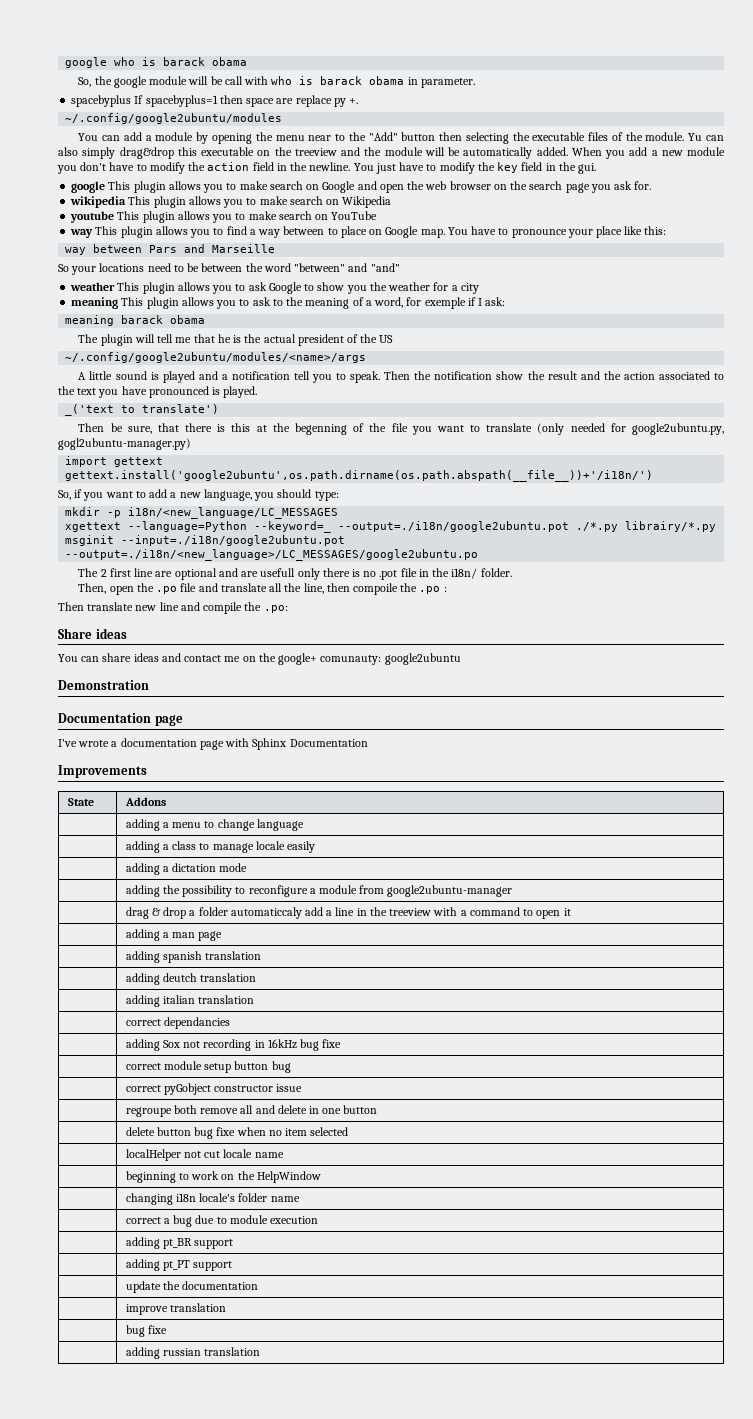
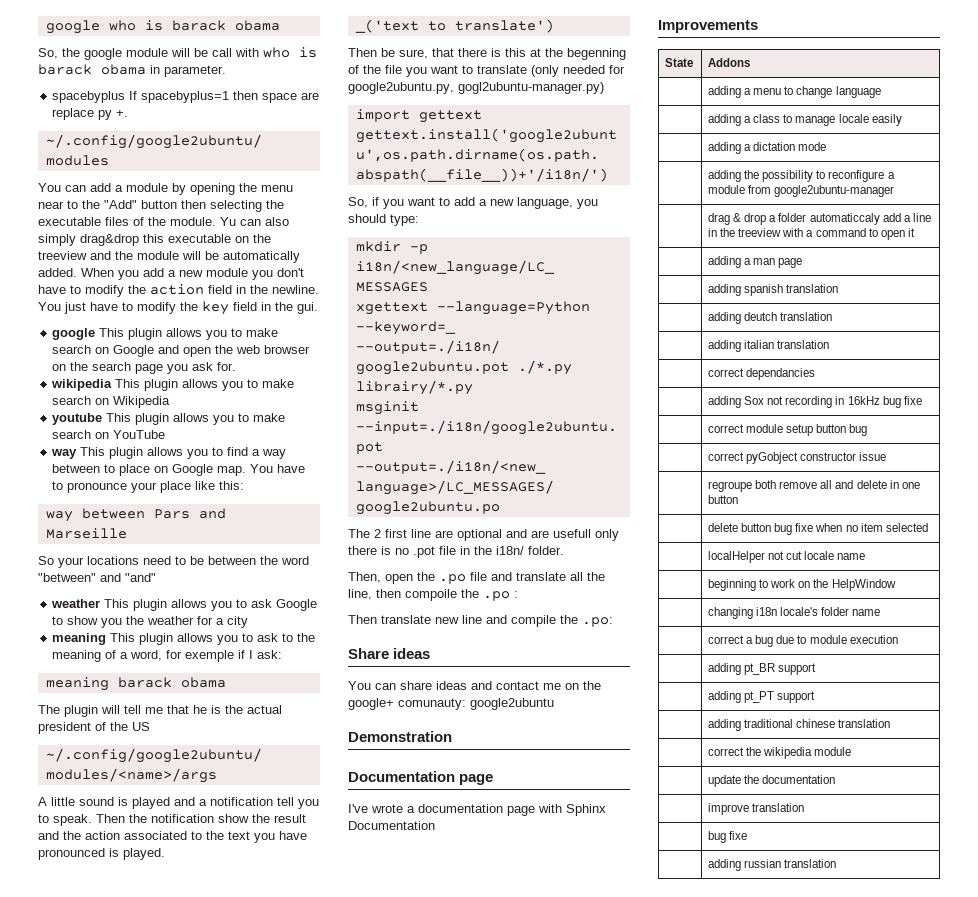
(233, 1266) none -> [708,719,891,731] [708,747,852,759] // | adding traditional chinese translation // | correct the wikipedia module

